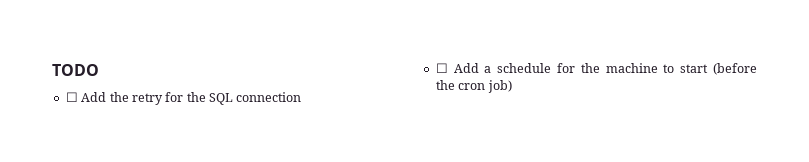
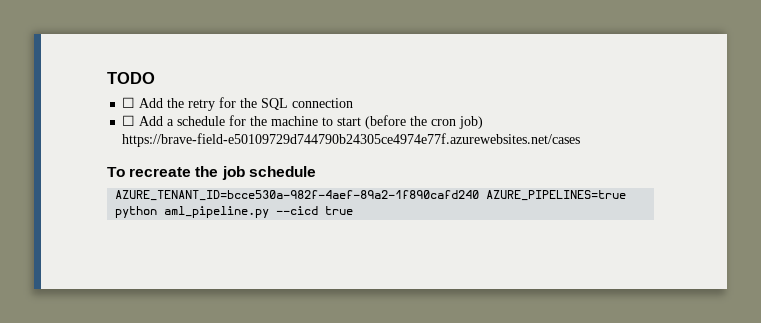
(512, 86) none -> [122,133,581,147] [107,166,316,180] [115,190,627,201] [115,206,354,218] https://brave-field-e50109729d744790b24305ce4974e77f.azurewebsites.net/cases // To recreate the job schedule // AZURE_TENANT_ID=bcce530a-982f-4aef-89a2-1f890cafd240 AZURE_PIPELINES=true python aml_pipeline.py --cicd true

